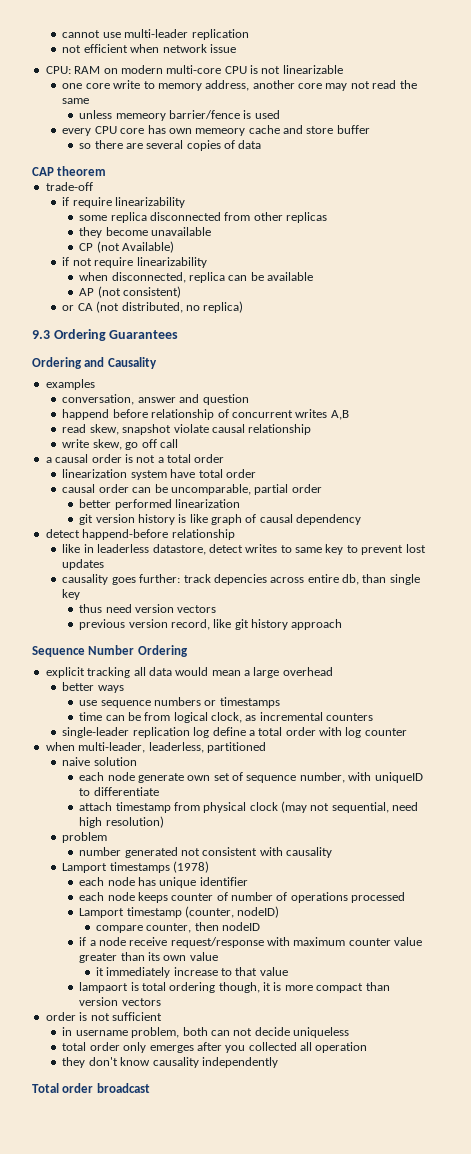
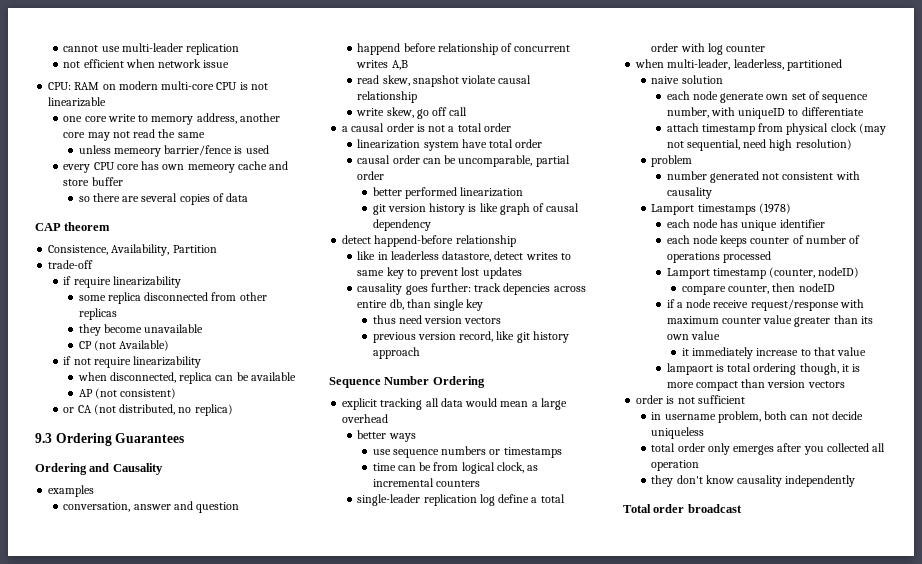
(107, 171) none -> [48,244,217,256] // Consistence, Availability, Partition

